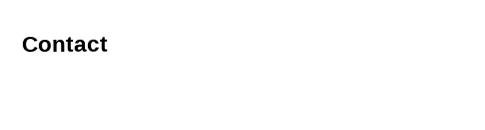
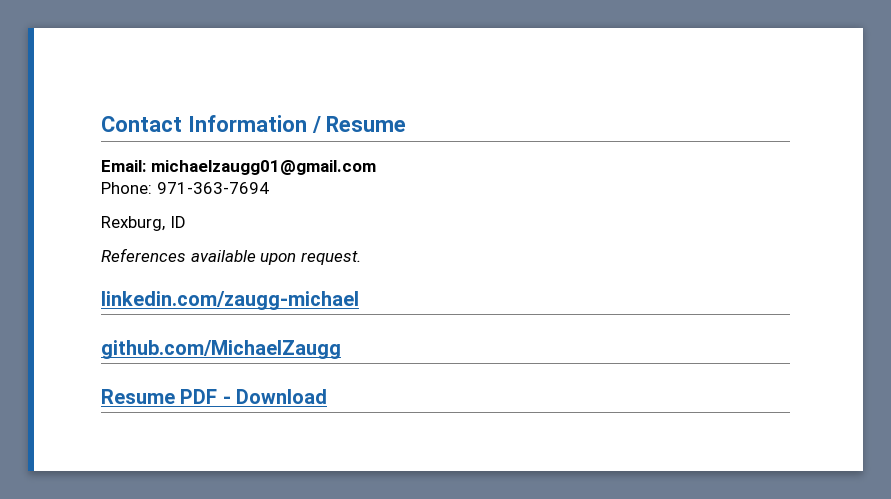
(108, 44) none -> [187,115,407,133] [101,160,376,175] [101,182,269,194] [101,216,186,231] [101,248,361,265] [101,291,359,310] [101,340,341,359] [101,389,328,404] Information / Resume // Email: michaelzaugg01@gmail.com // Phone: 971-363-7694 // Rexburg, ID // References available upon request. // linkedin.com/zaugg-michael // github.com/MichaelZaugg // Resume PDF - Download

